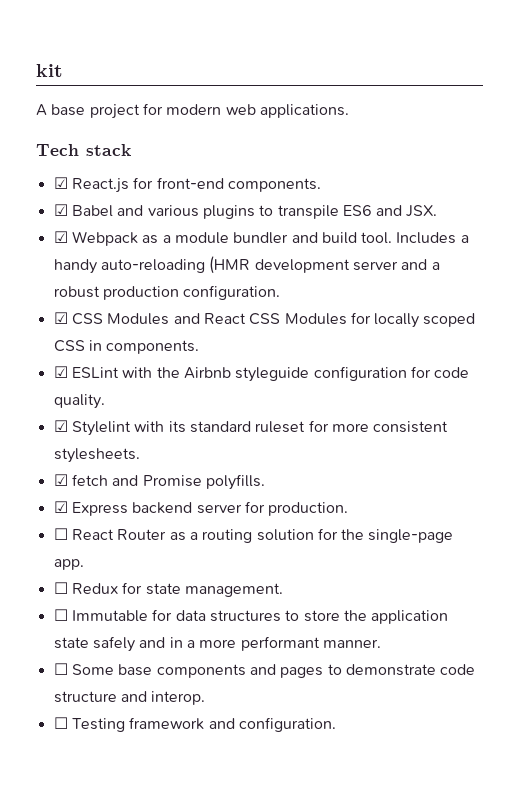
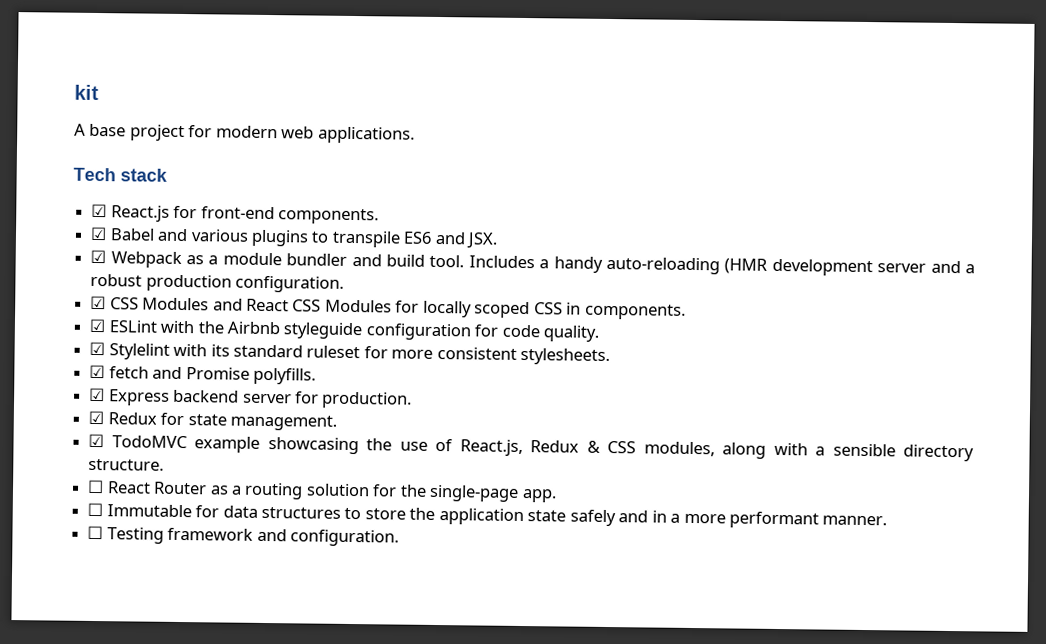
(349, 509) none -> [88,410,337,431] [88,433,975,462] [88,458,165,471] // ☑ Redux for state management. // ☑ TodoMVC example showcasing the use of React.js, Redux & CSS modules, along with a sensible directory structure.
[53,582,283,597] // ☐ Redux for state management. -> (557, 496) none
[53,663,476,678] [53,691,206,705] // ☐ Some base components and pages to demonstrate code structure and interop. -> (888, 520) none

